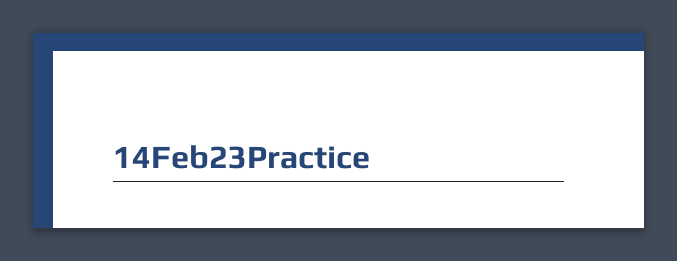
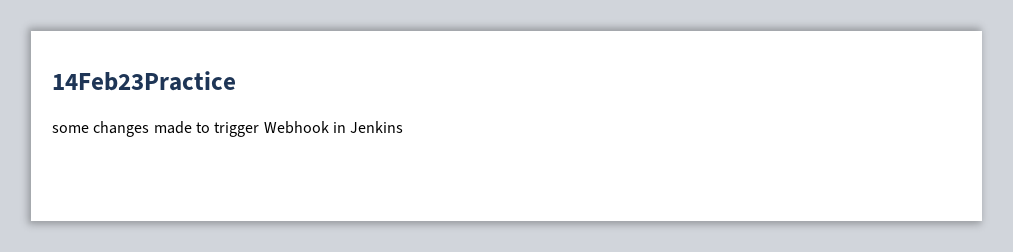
(370, 157) none -> [52,121,404,137] // some changes made to trigger Webhook in Jenkins

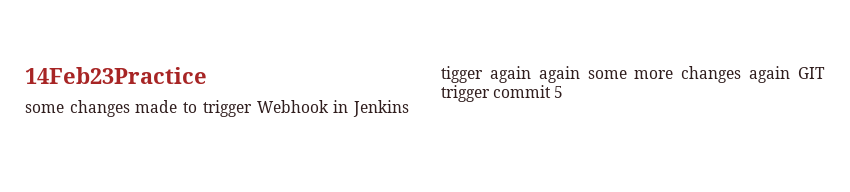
(404, 127) none -> [441,66,825,83] [441,85,564,102] tigger again again some more changes again GIT trigger commit 5

